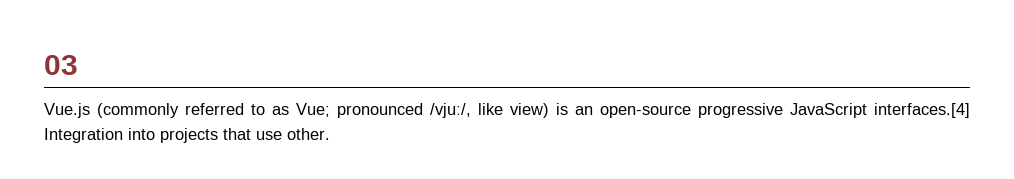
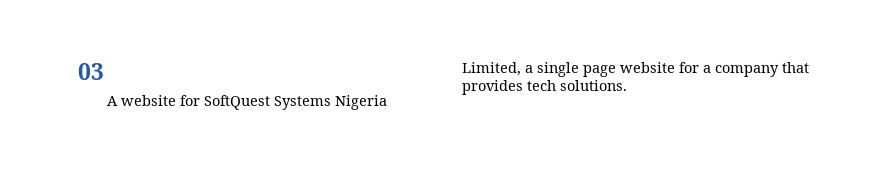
[44,103,970,118] [44,128,330,143] Vue.js (commonly referred to as Vue; pronounced /vjuː/, like view) is an open-source progressive JavaScript interfaces.[4] Integration into projects that use other. -> [107,95,388,110] [462,62,809,77] [462,80,627,95] A website for SoftQuest Systems Nigeria Limited, a single page website for a company that provides tech solutions.

